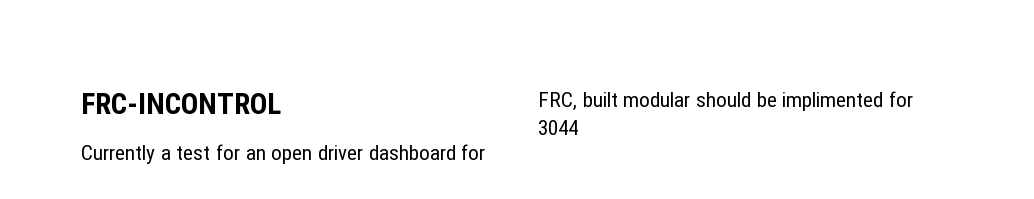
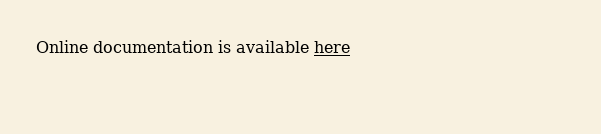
[81,93,281,114] [81,144,486,164] [538,91,914,111] [538,120,578,135] FRC-INCONTROL // Currently a test for an open driver dashboard for FRC, built modular should be implimented for 3044 -> [36,40,350,53] Online documentation is available here

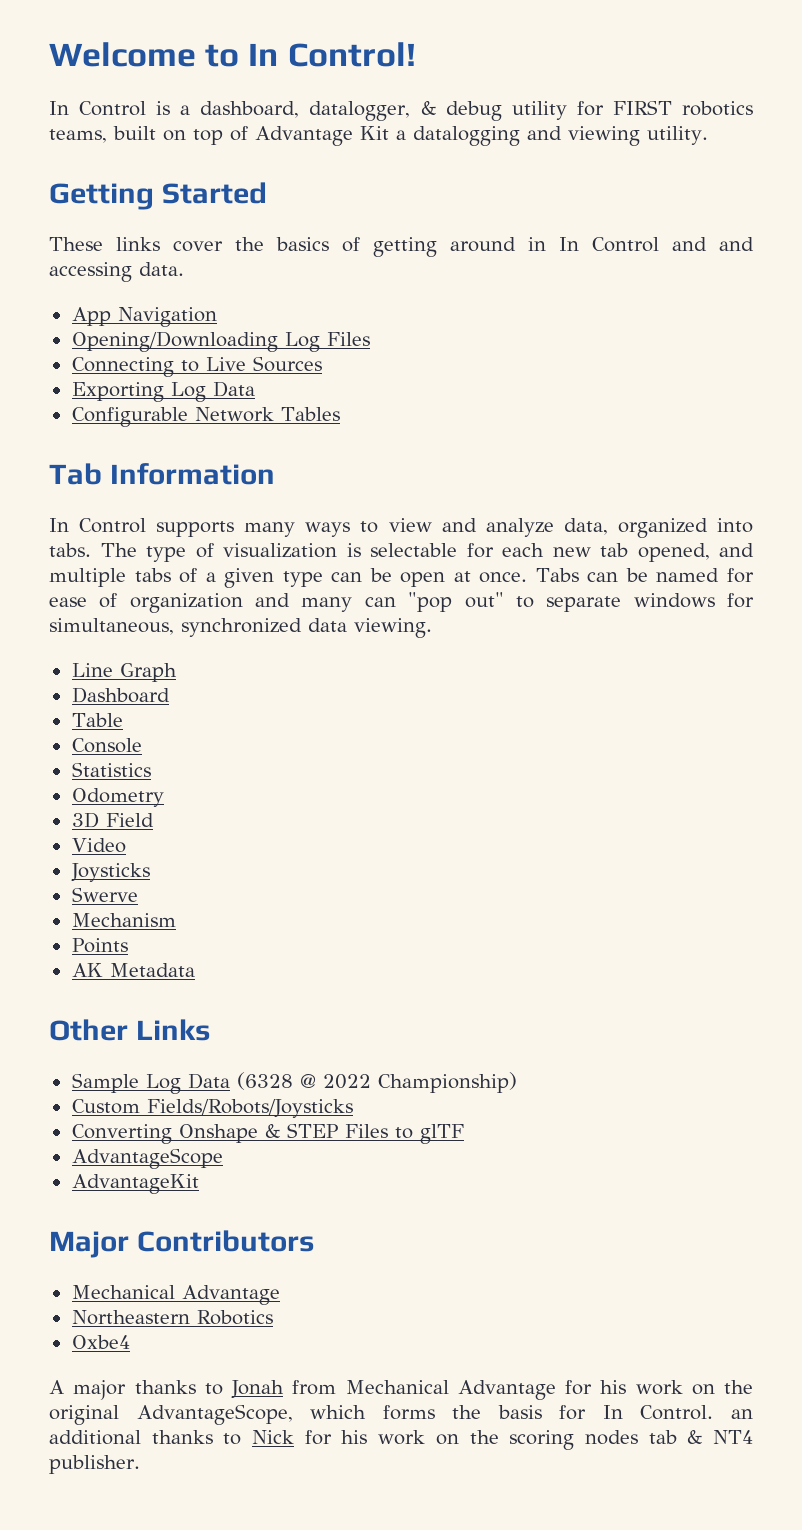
[36,40,350,53] Online documentation is available here -> [49,42,416,67] [49,100,753,121] [49,126,708,146] [49,182,267,210] [49,237,754,257] [49,262,184,282] [71,307,217,327] [71,331,370,352] [71,356,322,377] [71,381,255,402] [71,407,340,427] [49,463,275,485] [49,518,753,538] [49,543,754,562] [49,568,754,588] [49,592,755,613] [49,618,432,638] [71,663,177,682] [71,687,170,703] [71,713,123,727] [71,738,142,753] [71,762,151,777] [71,788,164,807] [71,812,154,828] [71,838,126,853] [70,863,150,882] [71,887,138,902] [71,913,176,927] [71,938,128,953] [71,963,195,977] [49,1019,210,1041] [71,1072,517,1094] [71,1099,353,1118] [71,1123,464,1144] [71,1148,223,1169] [71,1174,199,1194] [49,1230,314,1258] [71,1285,280,1305] [71,1310,273,1325] [71,1335,130,1349] [49,1380,753,1400] [49,1404,753,1425] [49,1429,753,1450] [49,1455,140,1474] Welcome to In Control! // In Control is a dashboard, datalogger, & debug utility for FIRST robotics teams, built on top of Advantage Kit a datalogging and viewing utility. // Getting Started // These links cover the basics of getting around in In Control and and accessing data. // App Navigation // Opening/Downloading Log Files // Connecting to Live Sources // Exporting Log Data // Configurable Network Tables // Tab Information // In Control supports many ways to view and analyze data, organized into tabs. The type of visualization is selectable for each new tab opened, and multiple tabs of a given type can be open at once. Tabs can be named for ease of organization and many can "pop out" to separate windows for simultaneous, synchronized data viewing. // Line Graph // Dashboard // Table // Console // Statistics // Odometry // 3D Field // Video // Joysticks // Swerve // Mechanism // Points // AK Metadata // Other Links // Sample Log Data (6328 @ 2022 Championship) // Custom Fields/Robots/Joysticks // Converting Onshape & STEP Files to glTF // AdvantageScope // AdvantageKit // Major Contributors // Mechanical Advantage // Northeastern Robotics // Oxbe4 // A major thanks to Jonah from Mechanical Advantage for his work on the original AdvantageScope, which forms the basis for In Control. an additional thanks to Nick for his work on the scoring nodes tab & NT4 publisher.

